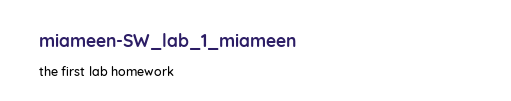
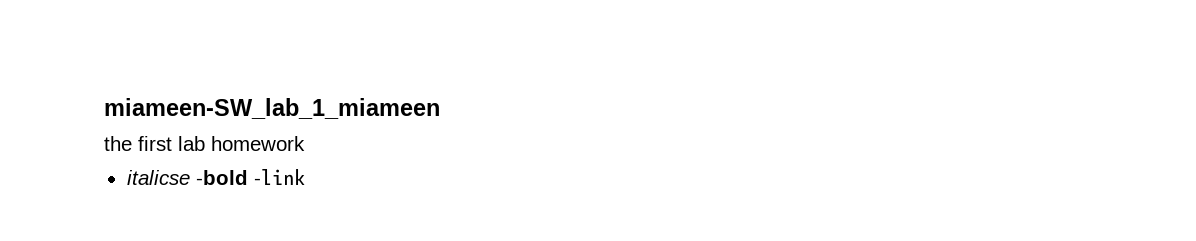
(175, 71) none -> [126,169,305,185] // italicse -bold -link

